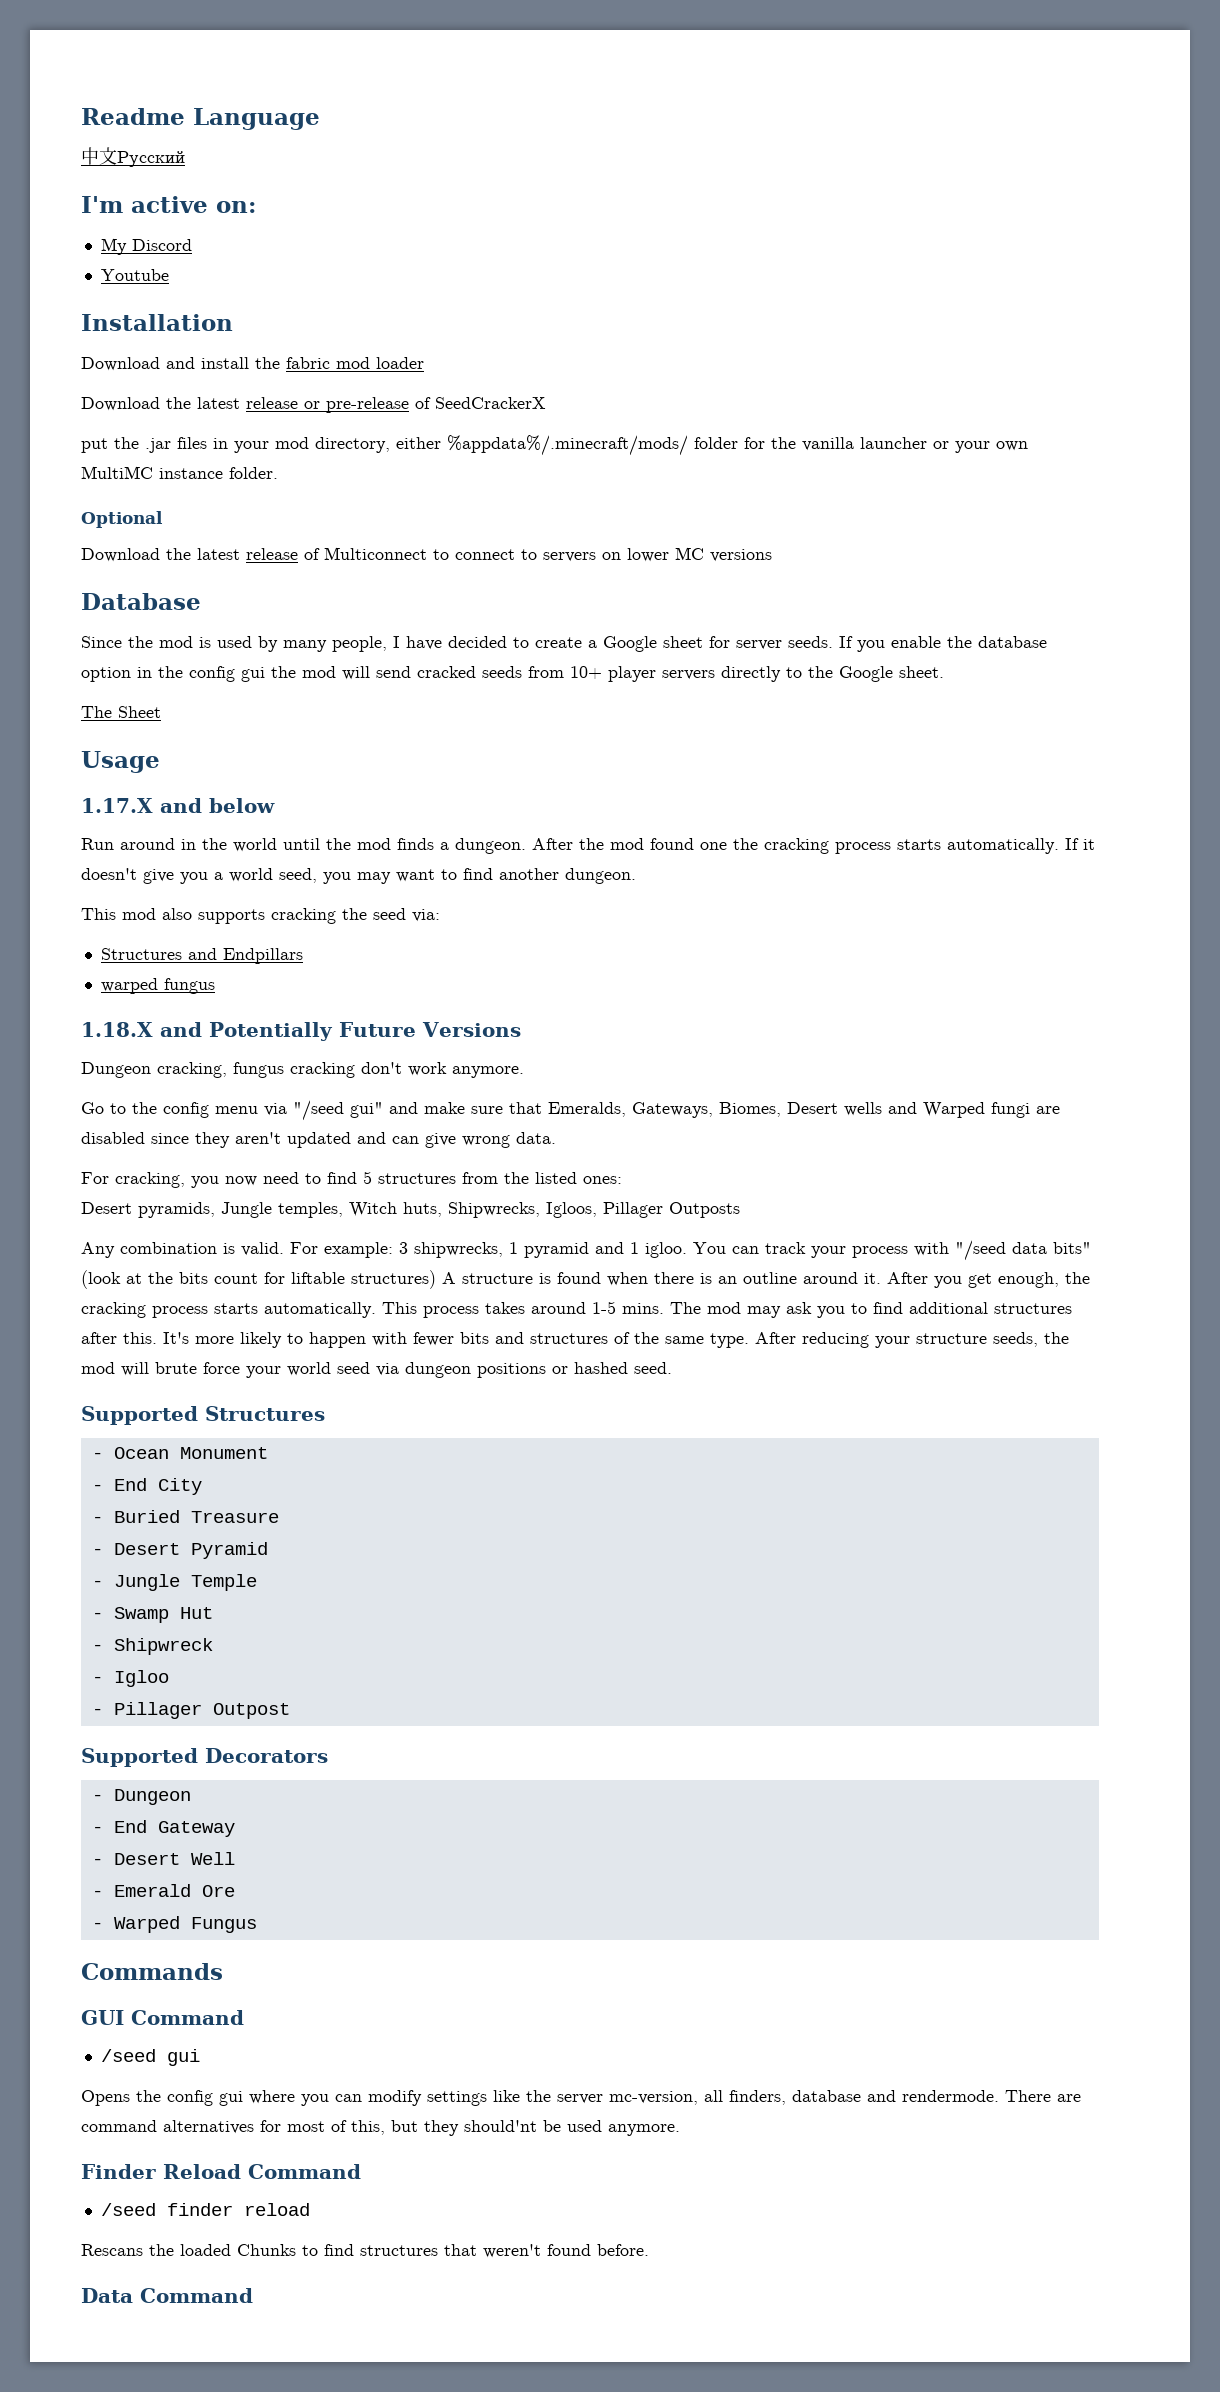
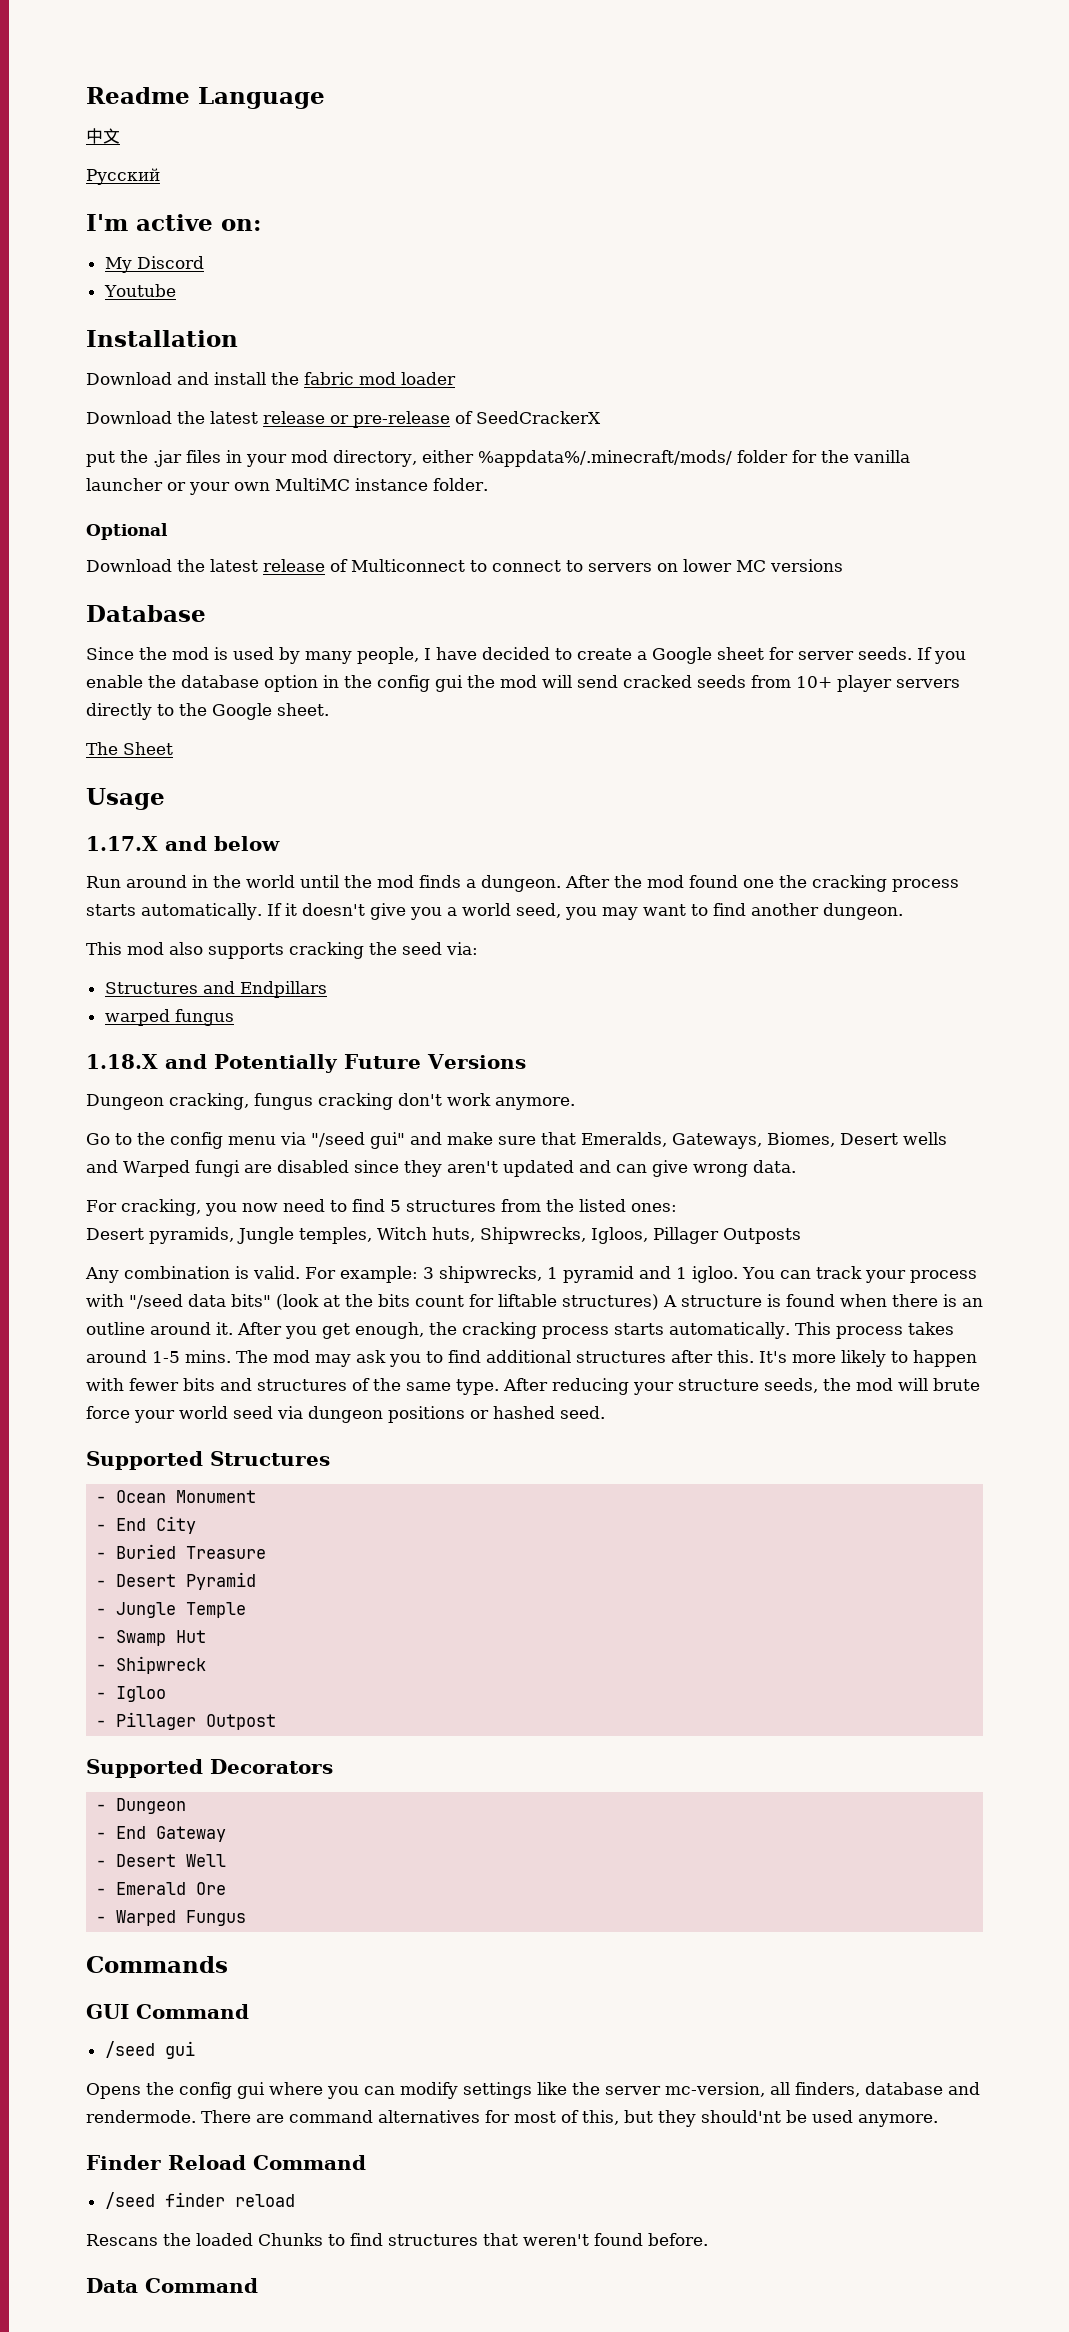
(117, 156) none -> (120, 136) //

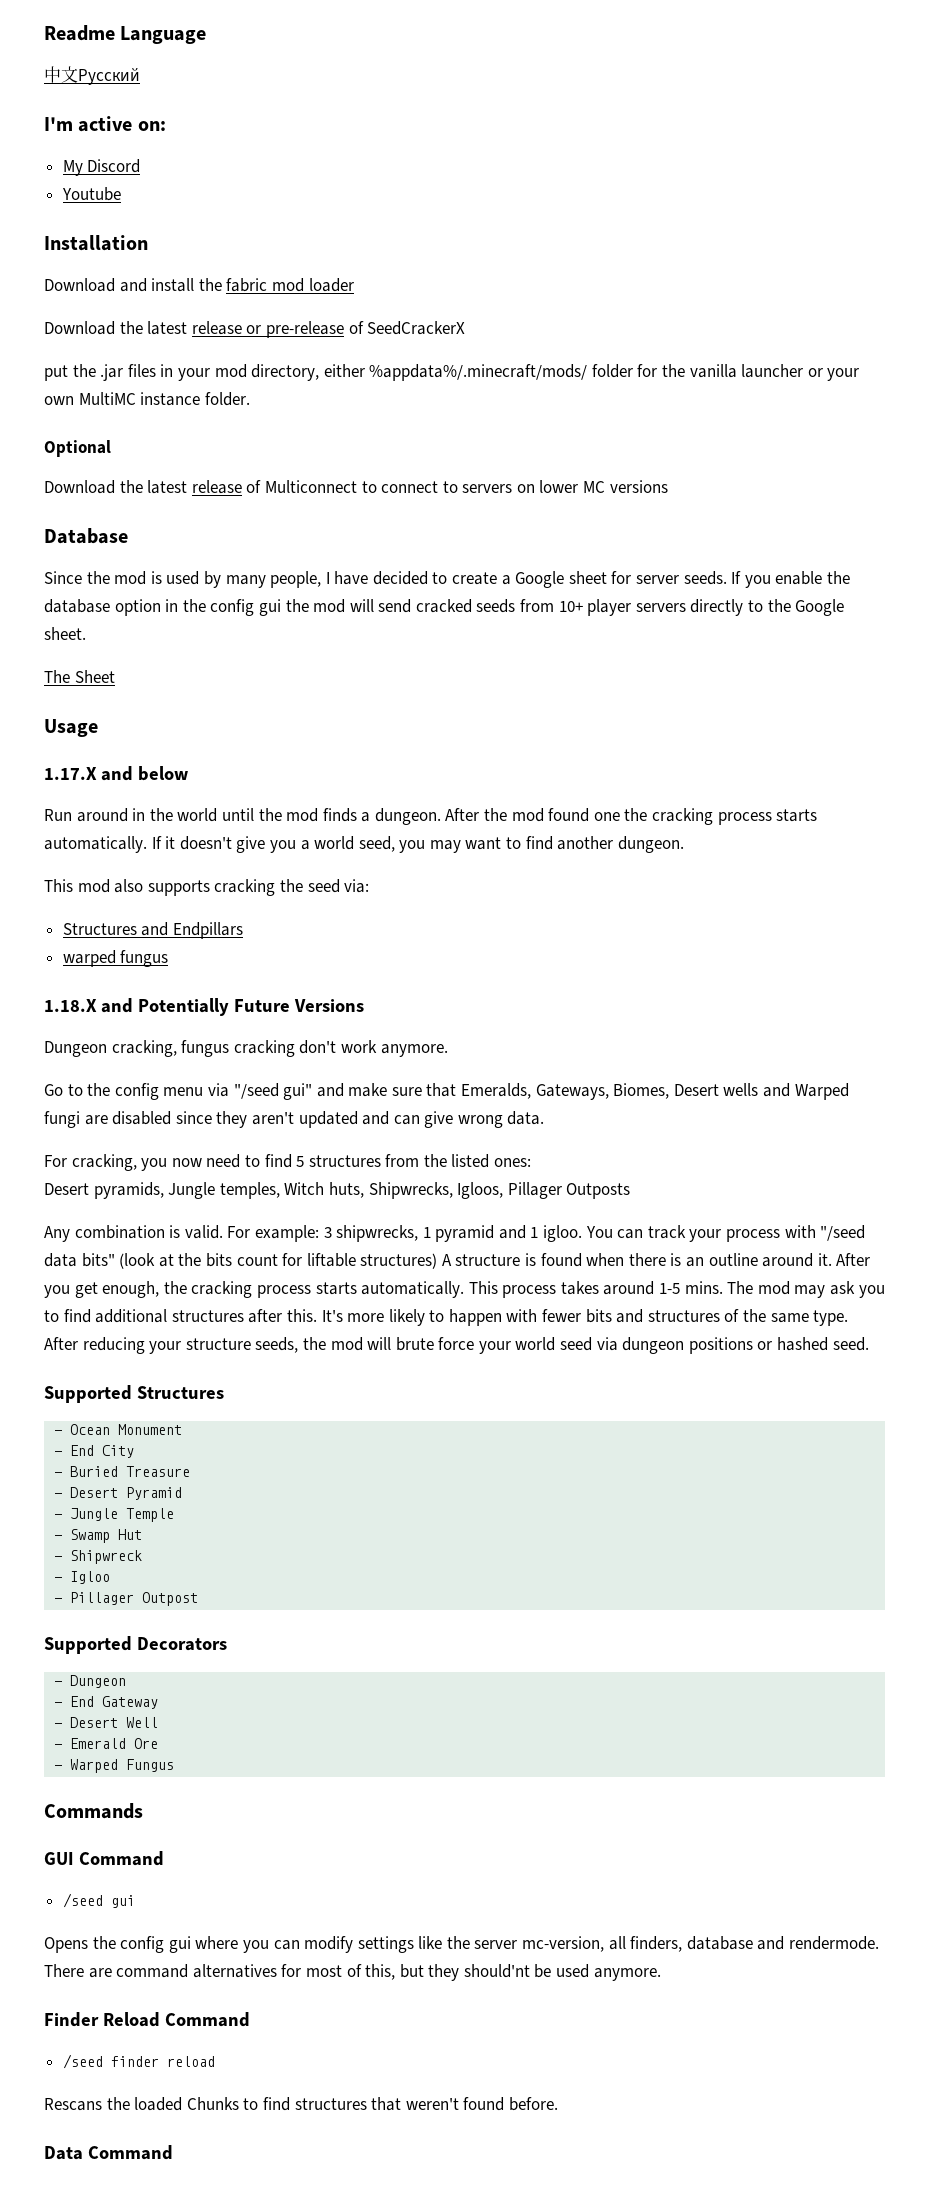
(120, 136) // -> (78, 74) none

